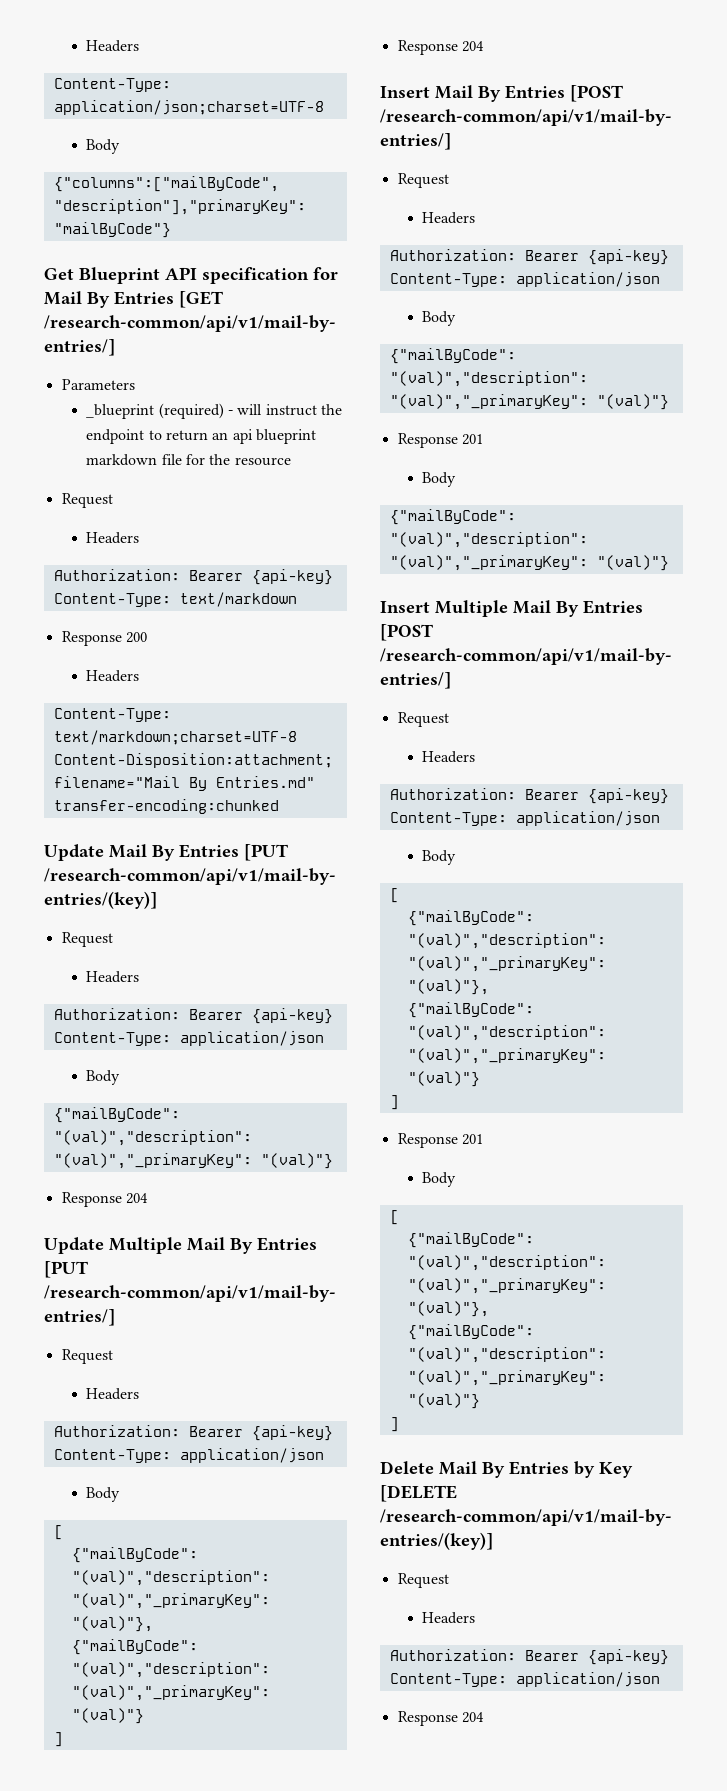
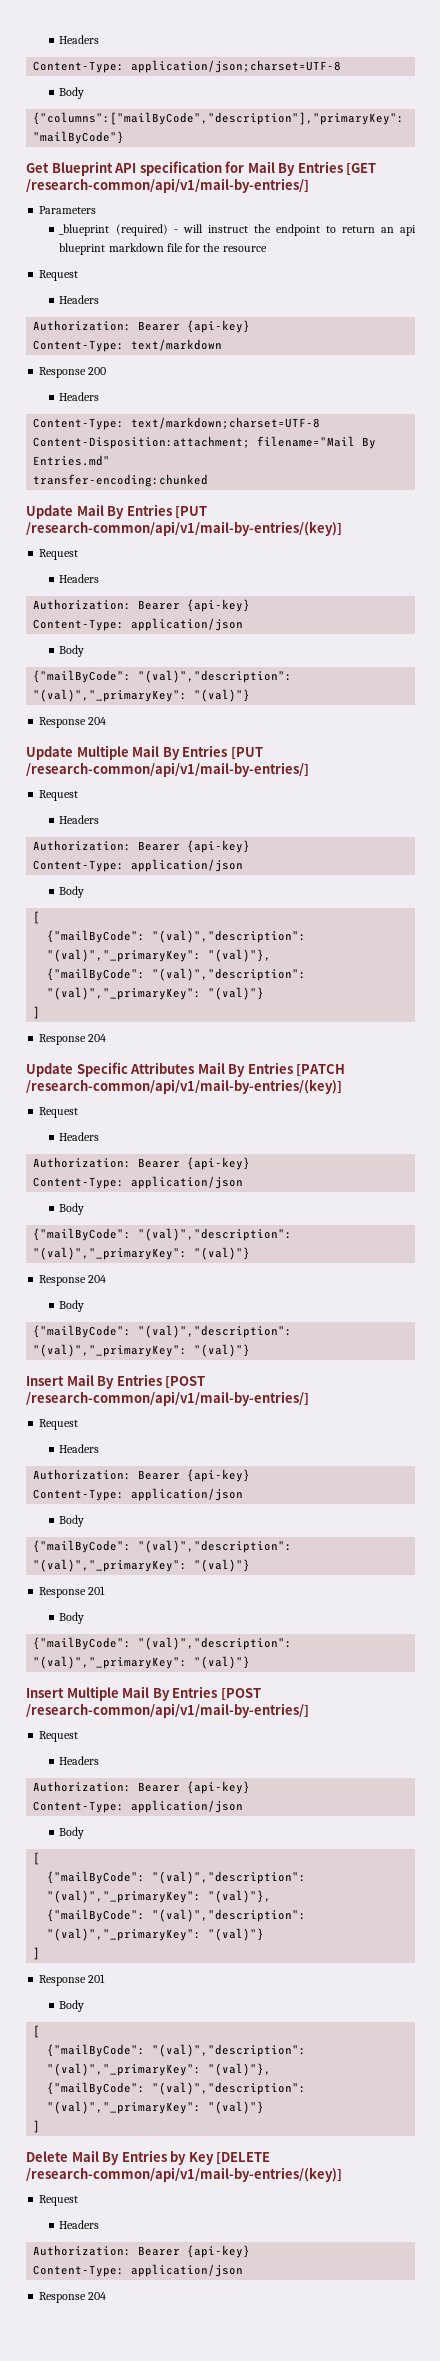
(484, 46) none -> [26,1062,346,1077] [26,1079,342,1094] [39,1107,79,1118] [59,1132,100,1141] [33,1157,251,1170] [33,1176,244,1189] [59,1203,85,1215] [33,1228,293,1241] [33,1247,251,1260] [39,1275,107,1286] [59,1300,85,1312] [33,1325,293,1338] [33,1344,251,1357] // Update Specific Attributes Mail By Entries [PATCH /research-common/api/v1/mail-by-entries/(key)] // Request // Headers // Authorization: Bearer {api-key} // Content-Type: application/json // Body // {"mailByCode": "(val)","description": "(val)","_primaryKey": "(val)"} // Response 204 // Body // {"mailByCode": "(val)","description": "(val)","_primaryKey": "(val)"}

